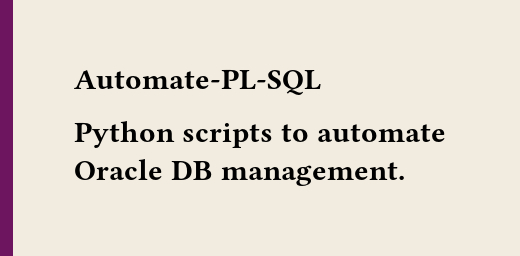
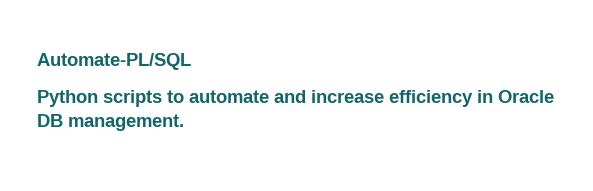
[74,69,321,95] Automate-PL-SQL -> [37,53,191,70] Automate-PL/SQL
(447, 133) none -> [274,90,493,107] and increase efficiency in

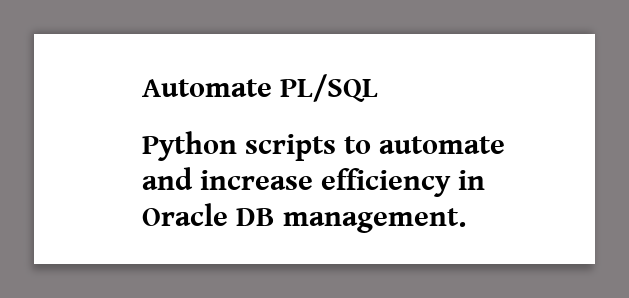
[37,53,191,70] Automate-PL/SQL -> [142,74,378,102] Automate PL/SQL

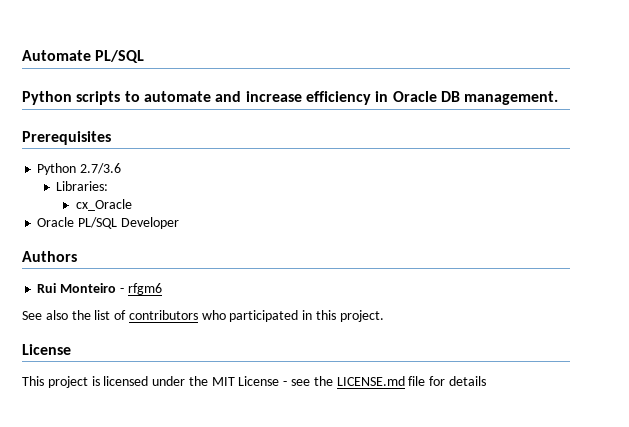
(466, 220) none -> [22,131,111,145] [37,163,122,175] [56,181,109,191] [75,199,132,211] [37,217,179,229] [22,251,77,262] [37,283,162,295] [22,310,384,322] [22,344,71,355] [22,376,486,388] // Prerequisites // Python 2.7/3.6 // Libraries: // cx_Oracle // Oracle PL/SQL Developer // Authors // Rui Monteiro - rfgm6 // See also the list of contributors who participated in this project. // License // This project is licensed under the MIT License - see the LICENSE.md file for details

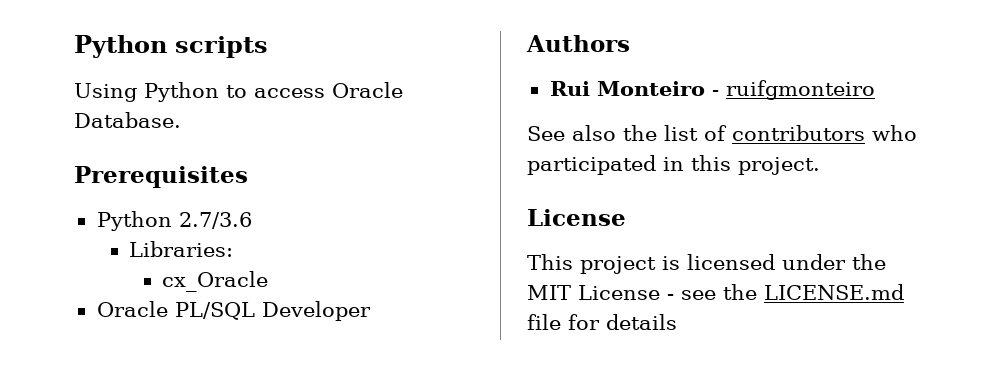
[22,50,145,63] Automate PL/SQL // -> (74, 46) none
[124,91,559,105] to automate and increase efficiency in Oracle DB management. -> [74,82,403,102] [74,112,181,128] // Using Python to access Oracle Database.
[127,283,162,295] rfgm6 -> [725,80,875,100] ruifgmonteiro

